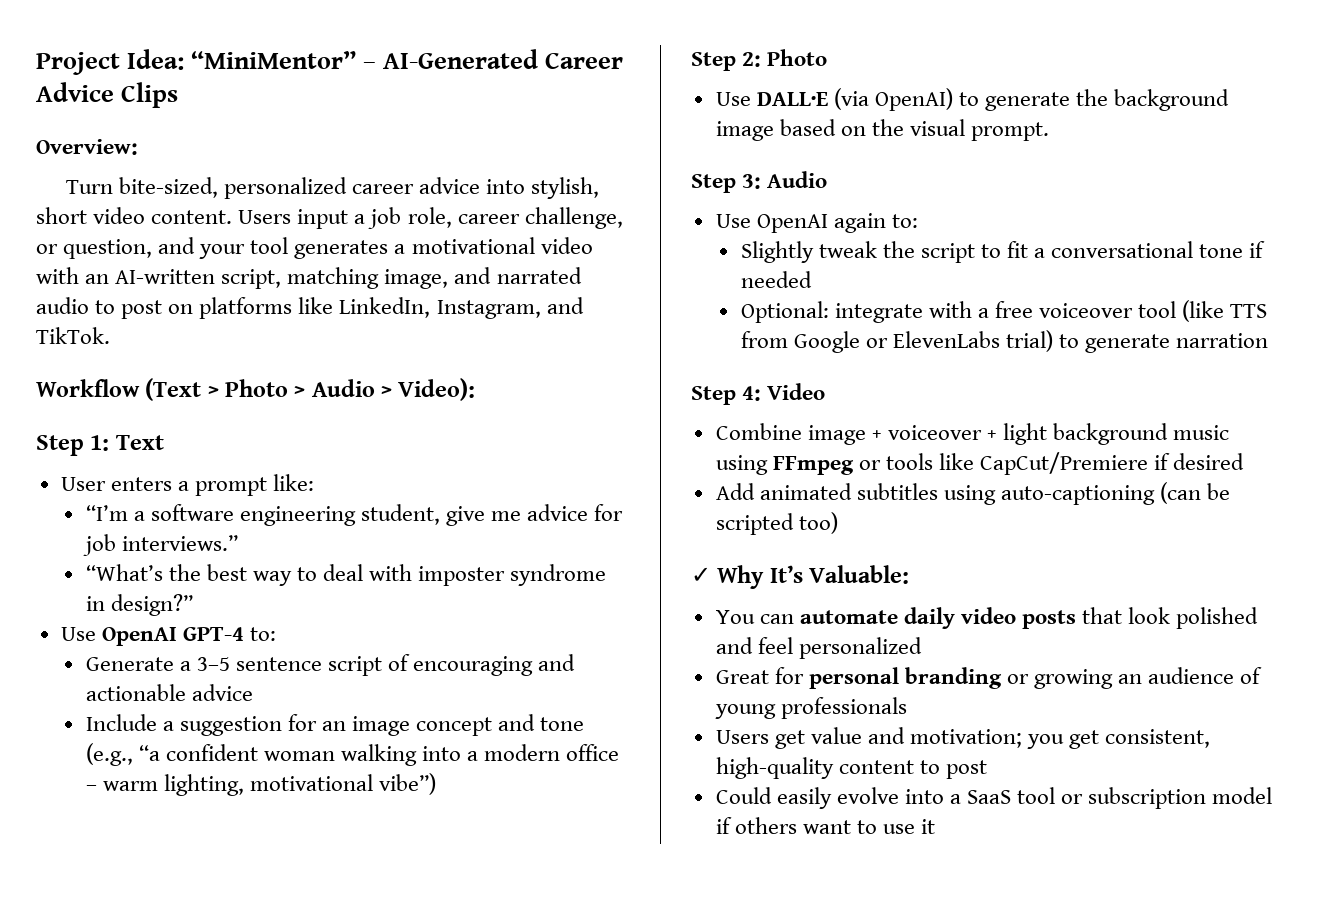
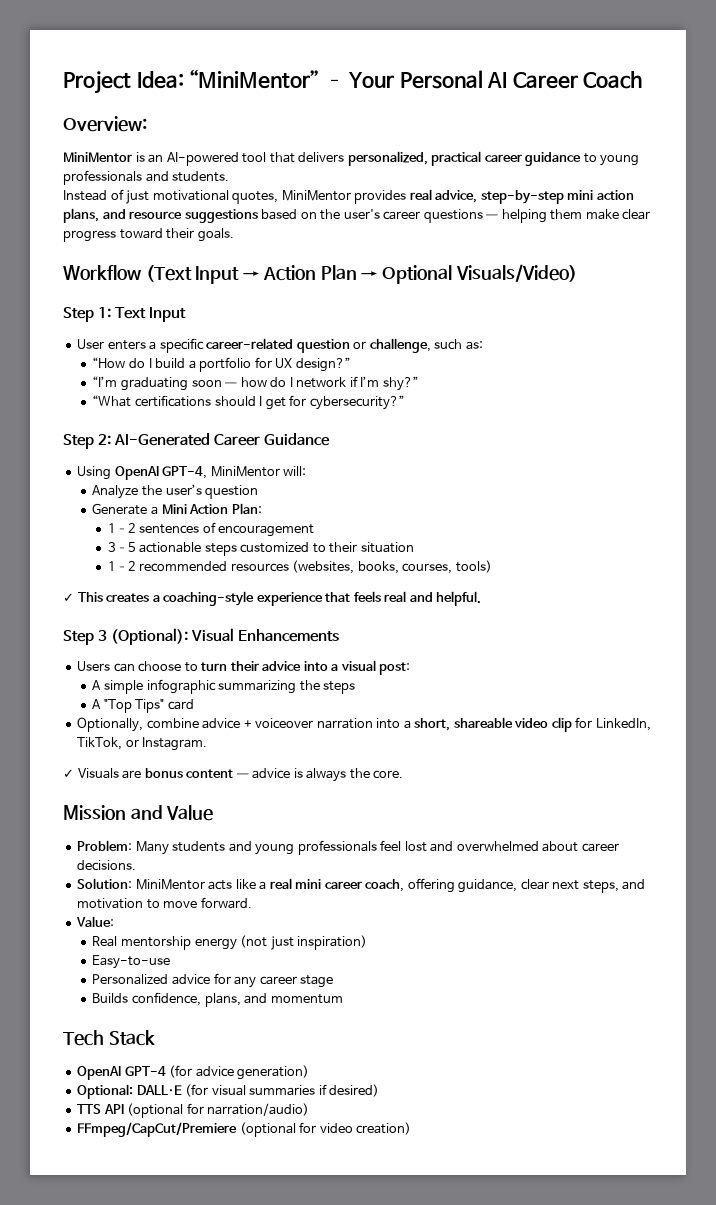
[383,49,624,69] [36,82,179,108] [36,139,138,155] [65,177,600,199] [36,207,623,229] [36,237,593,259] [36,267,582,289] [36,297,584,319] [36,327,110,344] [36,378,476,401] AI-Generated Career Advice Clips // Overview: // Turn bite-sized, personalized career advice into stylish, short video content. Users input a job role, career challenge, or question, and your tool generates a motivational video with an AI-written script, matching image, and narrated audio to post on platforms like LinkedIn, Instagram, and TikTok. // Workflow (Text > Photo > Audio > Video): -> [348,70,643,89] [63,116,147,132] [63,151,640,166] [63,170,230,185] [63,189,634,204] [63,208,651,223] [63,228,234,242] [63,264,577,284] Your Personal AI Career Coach // Overview: // MiniMentor is an AI-powered tool that delivers personalized, practical career guidance to young professionals and students. // Instead of just motivational quotes, MiniMentor provides real advice, step-by-step mini action plans, and resource suggestions based on the user's career questions — helping them make clear progress toward their goals. // Workflow (Text Input → Action Plan → Optional Visuals/Video)
(164, 442) none -> [149,307,187,322] Input
[194,474,315,496] [85,504,624,526] [82,534,238,556] [85,564,607,586] [85,594,193,616] [60,627,276,646] [85,654,576,676] [85,684,253,701] [85,714,585,736] [85,743,620,766] [85,773,436,796] [691,49,828,71] [715,88,1230,111] [715,119,1050,141] [691,171,828,193] [715,213,918,233] [740,241,1266,263] [740,271,812,288] [740,300,1268,323] [740,330,1269,353] [691,383,826,405] [715,423,1230,445] [715,452,1245,475] [715,482,1231,505] [715,512,838,535] [691,565,910,589] [715,607,1259,629] [715,637,922,659] [715,667,1263,689] [714,697,907,719] [715,727,1211,749] [715,757,987,779] [715,787,1273,809] [715,817,936,834] prompt like: // “I’m a software engineering student, give me advice for job interviews.” // “What’s the best way to deal with imposter syndrome in design?” // Use OpenAI GPT-4 to: // Generate a 3–5 sentence script of encouraging and actionable advice // Include a suggestion for an image concept and tone (e.g., “a confident woman walking into a modern office – warm lighting, motivational vibe”) // Step 2: Photo // Use DALL·E (via OpenAI) to generate the background image based on the visual prompt. // Step 3: Audio // Use OpenAI again to: // Slightly tweak the script to fit a conversational tone if needed // Optional: integrate with a free voiceover tool (like TTS from Google or ElevenLabs trial) to generate narration // Step 4: Video // Combine image + voiceover + light background music using FFmpeg or tools like CapCut/Premiere if desired // Add animated subtitles using auto-captioning (can be scripted too) // ✓ Why It’s Valuable: // You can automate daily video posts that look polished and feel personalized // Great for personal branding or growing an audience of young professionals // Users get value and motivation; you get consistent, high-quality content to post // Could easily evolve into a SaaS tool or subscription model if others want to use it -> [159,338,483,353] [92,357,351,372] [92,376,419,391] [92,395,405,410] [63,433,331,449] [77,466,307,480] [92,484,259,499] [92,503,262,515] [107,522,315,537] [107,542,414,556] [107,560,492,574] [63,591,482,606] [63,628,340,645] [77,660,411,675] [92,679,356,694] [92,699,194,713] [77,717,651,732] [77,737,208,751] [63,768,404,782] [63,805,214,821] [77,840,619,855] [77,860,137,871] [77,878,646,893] [77,897,252,909] [76,916,115,927] [92,935,368,950] [92,955,171,969] [92,973,334,988] [92,992,343,1007] [63,1030,155,1046] [77,1065,310,1080] [77,1084,380,1099] [77,1103,310,1118] [77,1122,412,1137] specific career-related question or challenge, such as: // “How do I build a portfolio for UX design?” // “I’m graduating soon — how do I network if I’m shy?” // “What certifications should I get for cybersecurity?” // Step 2: AI-Generated Career Guidance // Using OpenAI GPT-4, MiniMentor will: // Analyze the user’s question // Generate a Mini Action Plan: // 1–2 sentences of encouragement // 3–5 actionable steps customized to their situation // 1–2 recommended resources (websites, books, courses, tools) // ✓ This creates a coaching-style experience that feels real and helpful. // Step 3 (Optional): Visual Enhancements // Users can choose to turn their advice into a visual post: // A simple infographic summarizing the steps // A "Top Tips" card // Optionally, combine advice + voiceover narration into a short, shareable video clip for LinkedIn, TikTok, or Instagram. // ✓ Visuals are bonus content — advice is always the core. // Mission and Value // Problem: Many students and young professionals feel lost and overwhelmed about career decisions. // Solution: MiniMentor acts like a real mini career coach, offering guidance, clear next steps, and motivation to move forward. // Value: // Real mentorship energy (not just inspiration) // Easy-to-use // Personalized advice for any career stage // Builds confidence, plans, and momentum // Tech Stack // OpenAI GPT-4 (for advice generation) // Optional: DALL·E (for visual summaries if desired) // TTS API (optional for narration/audio) // FFmpeg/CapCut/Premiere (optional for video creation)

